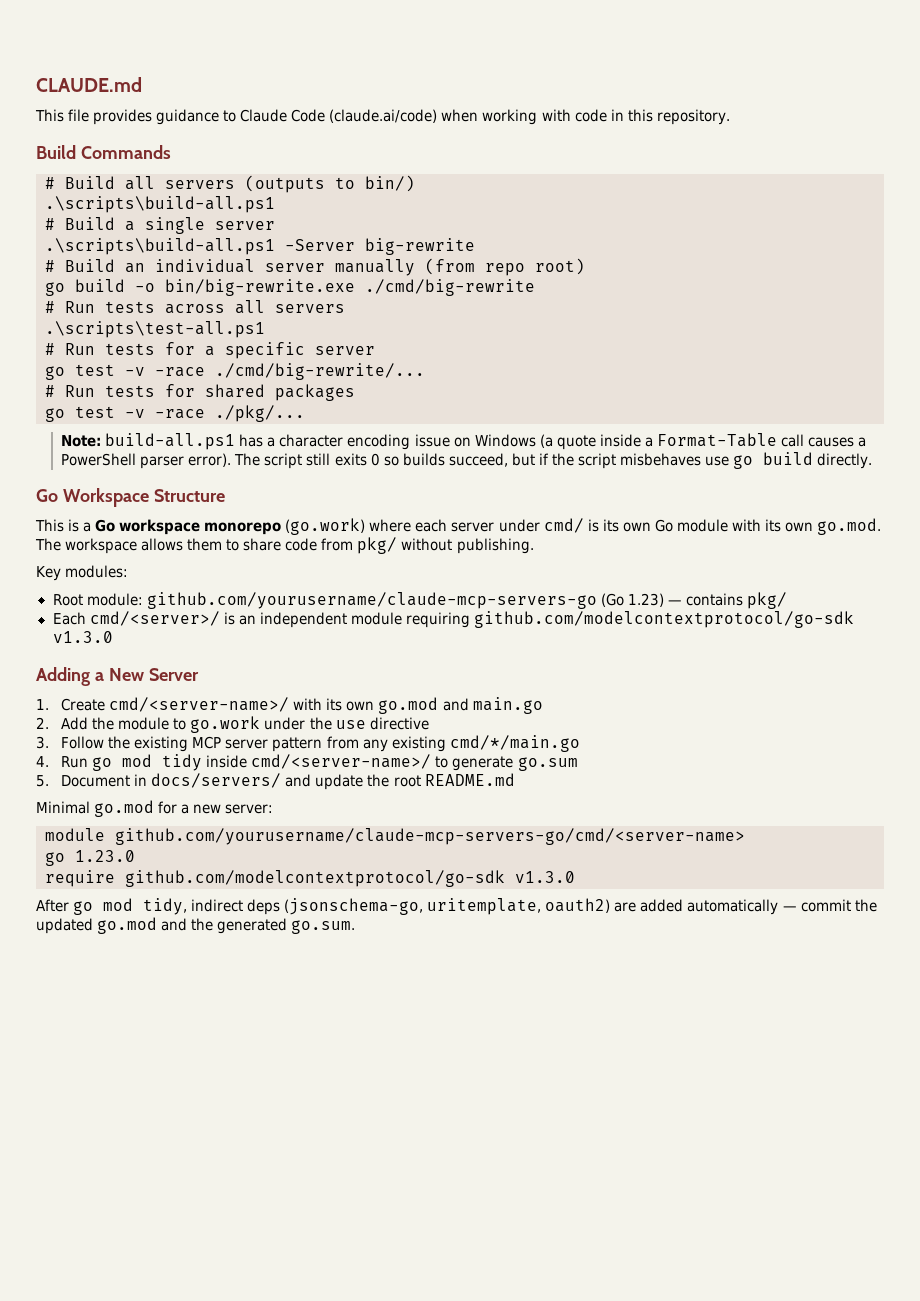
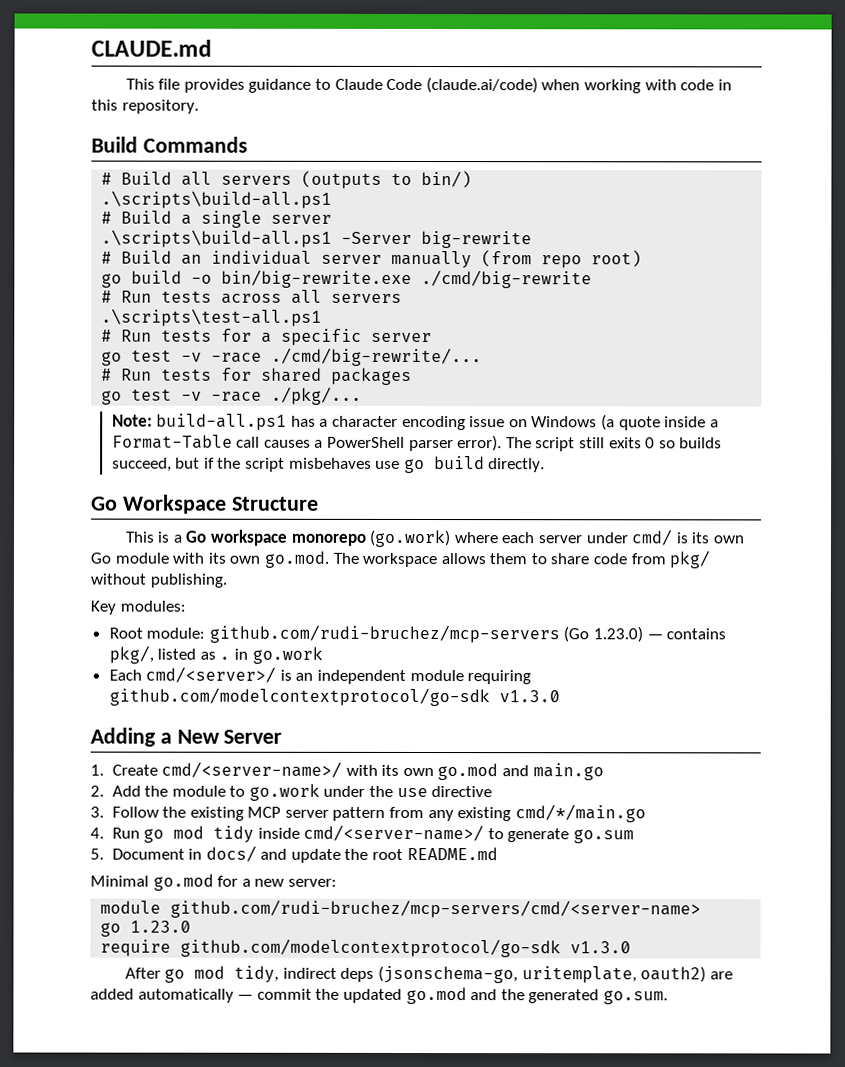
[146,592,787,609] github.com/yourusername/claude-mcp-servers-go (Go 1.23) — contains pkg/ -> [208,624,727,644] [108,645,323,664] github.com/rudi-bruchez/mcp-servers (Go 1.23.0) — contains pkg/, listed as . in go.work
[151,773,282,788] docs/servers/ -> [205,845,257,862] docs/
[115,828,745,845] github.com/yourusername/claude-mcp-servers-go/cmd/<server-name> -> [170,899,702,919] github.com/rudi-bruchez/mcp-servers/cmd/<server-name>

